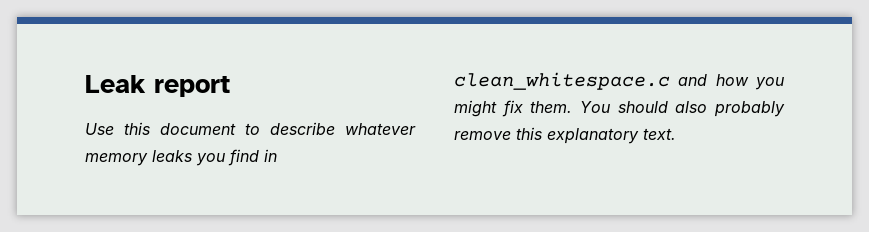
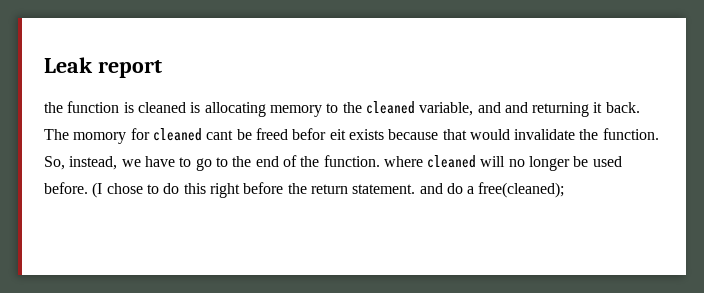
[85,122,416,135] [85,149,277,166] [454,72,784,90] [454,100,785,117] [454,127,676,144] Use this document to describe whatever memory leaks you find in clean_whitespace.c and how you might fix them. You should also probably remove this explanatory text. -> [44,101,640,117] [44,128,659,144] [44,155,622,171] [44,182,565,198] the function is cleaned is allocating memory to the cleaned variable, and and returning it back. The momory for cleaned cant be freed befor eit exists because that would invalidate the function. So, instead, we have to go to the end of the function. where cleaned will no longer be used before. (I chose to do this right before the return statement. and do a free(cleaned);

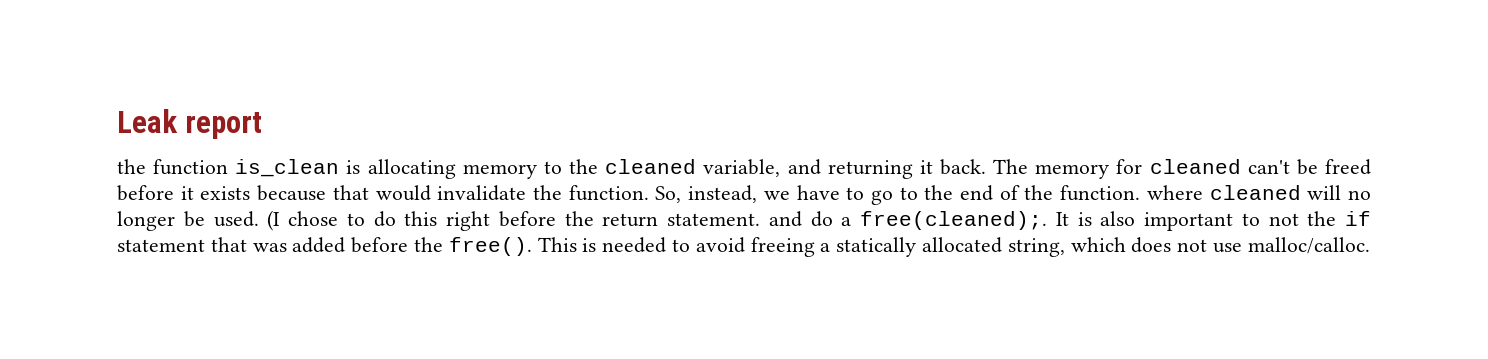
[123,102,186,113] is cleaned -> [235,159,340,177] is_clean
[504,102,528,113] and -> (821, 167) none
[73,132,127,144] momory -> [1035,164,1110,179] memory
[206,130,234,140] cant -> [1247,160,1290,174] can't
[292,128,346,140] befor eit -> [117,185,194,201] before it
[592,156,622,167] [44,182,88,194] used before. -> [213,211,259,227] used.
[478,182,565,198] free(cleaned); -> [860,211,1371,231] [117,237,1370,257] free(cleaned);. It is also important to not the if statement that was added before the free(). This is needed to avoid freeing a statically allocated string, which does not use malloc/calloc.

